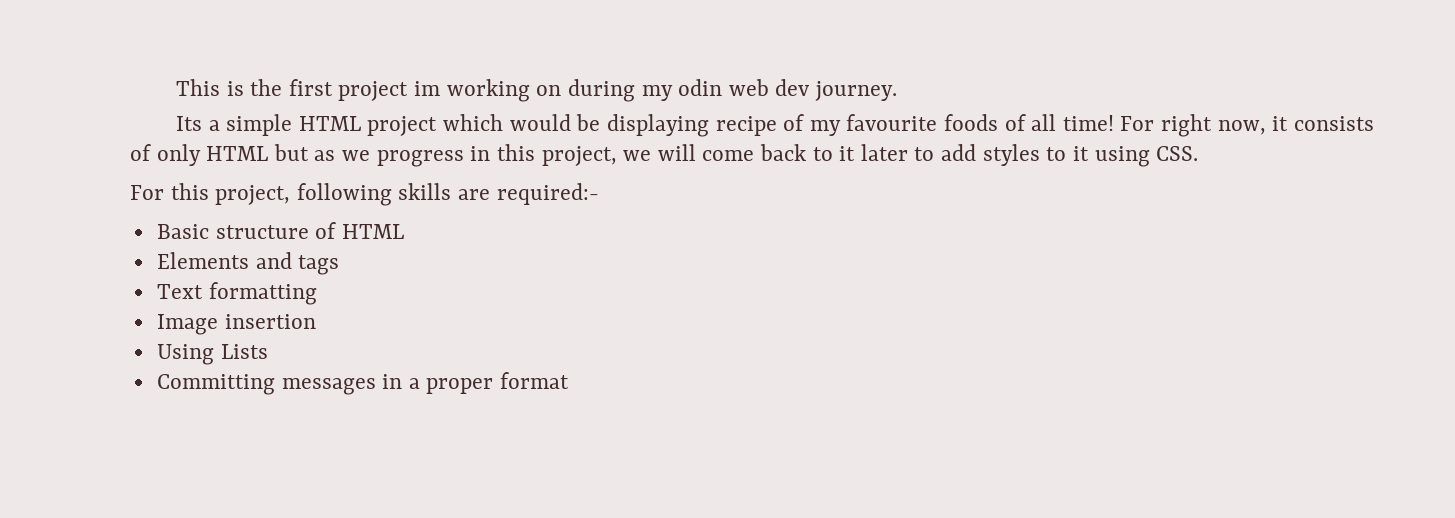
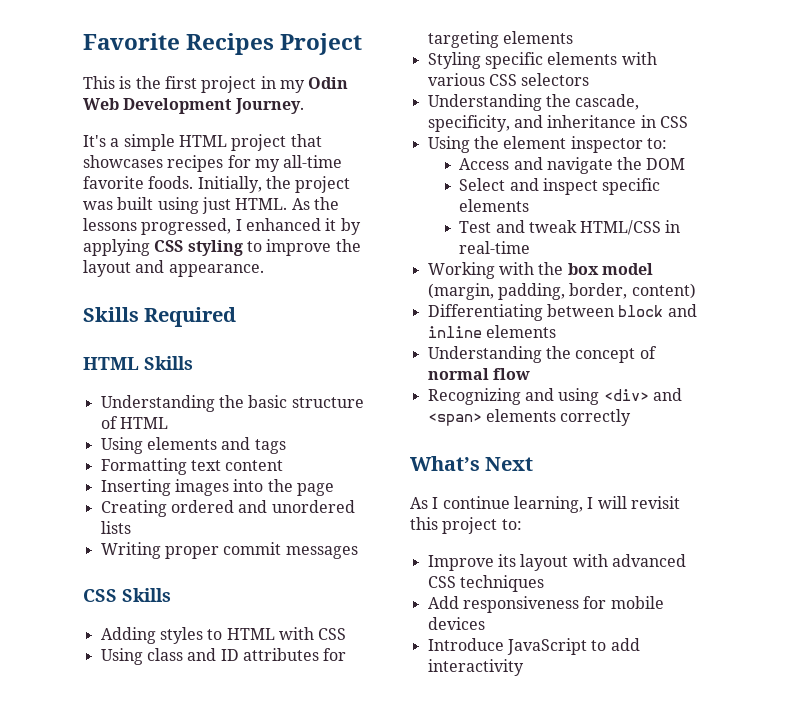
(175, 87) none -> [83,33,363,55] Favorite Recipes Project //
[414,79,897,102] [175,114,1374,137] [130,144,1199,167] [130,183,599,206] [156,224,209,239] im working on during my odin web dev journey. // Its a simple HTML project which would be displaying recipe of my favourite foods of all time! For right now, it consists of only HTML but as we progress in this project, we will come back to it later to add styles to it using CSS. // For this project, following skills are required:- // Basic -> [260,76,349,93] [83,98,304,114] [83,134,322,151] [83,155,343,172] [83,176,351,193] [83,197,339,214] [83,218,361,235] [83,239,361,256] [83,260,264,277] [83,307,237,327] [83,356,193,370] [100,395,288,412] in my Odin Web Development Journey. // It's a simple HTML project that showcases recipes for my all-time favorite foods. Initially, the project was built using just HTML. As the lessons progressed, I enhanced it by applying CSS styling to improve the layout and appearance. // Skills Required // HTML Skills // Understanding the basic
[156,252,249,269] Elements -> [100,437,217,454] Using elements
[156,282,317,305] [156,314,316,335] [156,344,268,365] [156,372,570,395] Text formatting // Image insertion // Using Lists // Committing messages in a proper format -> [100,458,284,475] [100,479,334,496] [100,500,355,517] [100,521,131,534] [100,542,358,559] [83,588,171,602] [100,627,347,644] [100,648,347,665] [427,31,573,48] [427,52,657,69] [427,73,590,86] [427,94,640,111] [427,115,688,132] [427,136,667,153] [459,157,686,174] [459,178,661,195] [459,199,530,212] [459,220,681,235] [459,241,531,254] [427,262,653,279] [427,283,696,300] [427,304,697,321] [427,325,556,338] [427,346,657,363] [427,368,530,380] [427,388,682,405] [427,409,632,426] [410,456,534,471] [410,496,680,513] [410,517,522,534] [427,554,686,571] [427,575,544,592] [427,596,664,613] [427,617,485,630] [427,638,640,655] [427,659,524,676] Formatting text content // Inserting images into the page // Creating ordered and unordered lists // Writing proper commit messages // CSS Skills // Adding styles to HTML with CSS // Using class and ID attributes for targeting elements // Styling specific elements with various CSS selectors // Understanding the cascade, specificity, and inheritance in CSS // Using the element inspector to: // Access and navigate the DOM // Select and inspect specific elements // Test and tweak HTML/CSS in real-time // Working with the box model (margin, padding, border, content) // Differentiating between block and inline elements // Understanding the concept of normal flow // Recognizing and using <div> and <span> elements correctly // What’s Next // As I continue learning, I will revisit this project to: // Improve its layout with advanced CSS techniques // Add responsiveness for mobile devices // Introduce JavaScript to add interactivity

